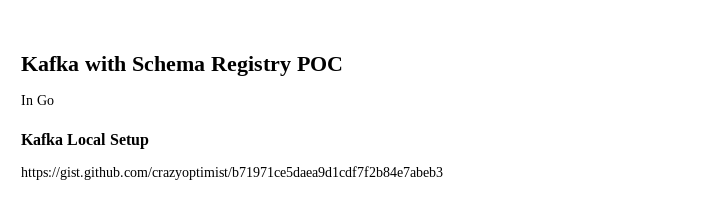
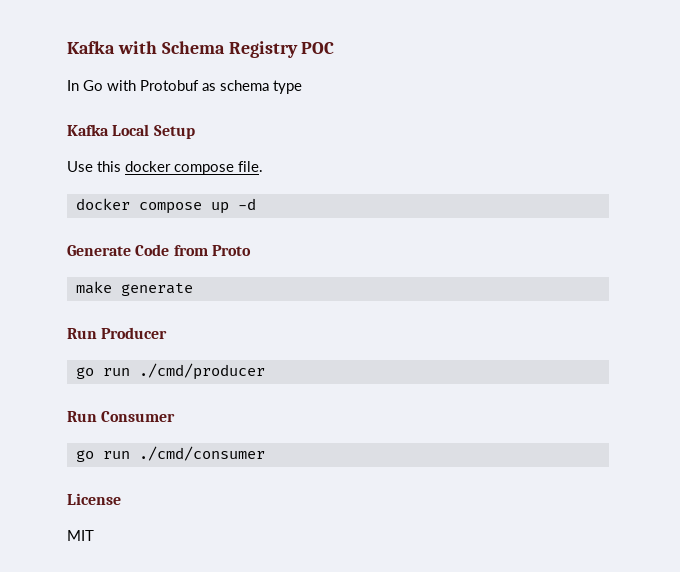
[21,133,149,149] [21,166,443,180] // Kafka Local Setup // https://gist.github.com/crazyoptimist/b71971ce5daea9d1cdf7f2b84e7abeb3 -> [107,80,302,94] [67,124,195,139] [67,161,263,175] [75,198,256,214] [67,244,251,256] [75,281,193,296] [67,327,168,339] [75,363,265,380] [67,411,176,422] [75,446,265,462] [67,493,121,505] [67,530,94,541] with Protobuf as schema type // Kafka Local Setup // Use this docker compose file. // docker compose up -d // Generate Code from Proto // make generate // Run Producer // go run ./cmd/producer // Run Consumer // go run ./cmd/consumer // License // MIT

